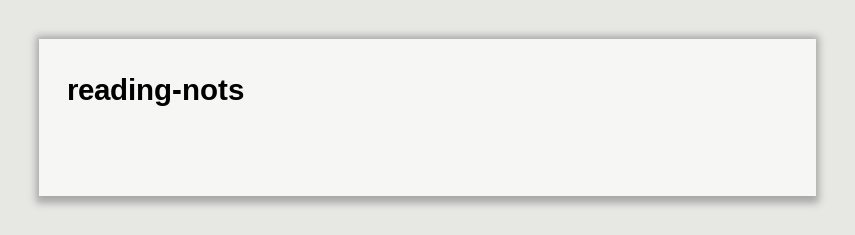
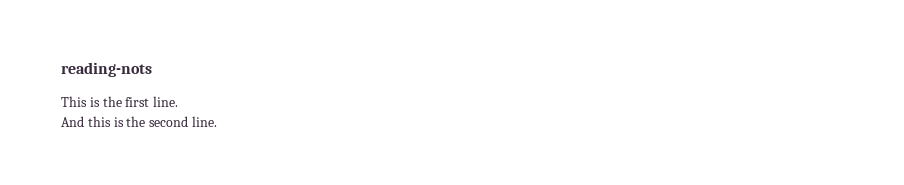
(244, 92) none -> [61,96,179,107] [61,116,217,127] // This is the first line. // And this is the second line.

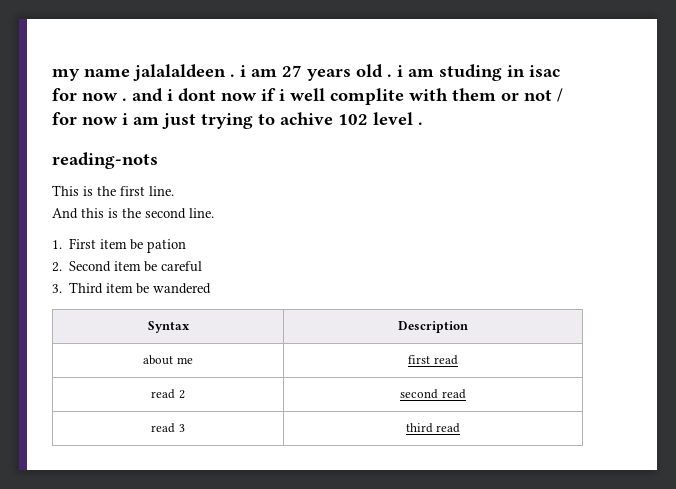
(61, 69) none -> [52,64,560,81] [52,88,563,105] [52,112,423,129] my name jalalaldeen . i am 27 years old . i am studing in isac for now . and i dont now if i well complite with them or not / for now i am just trying to achive 102 level . //
(217, 121) none -> [52,238,187,253] [52,261,203,272] [52,282,212,294] [147,321,190,333] [398,321,468,333] [143,355,193,365] [408,355,458,365] [151,389,185,399] [400,389,466,399] [151,423,185,433] [405,423,461,433] // 1. First item be pation // 2. Second item be careful // 3. Third item be wandered // Syntax | Description // about me | first read // read 2 | second read // read 3 | third read

